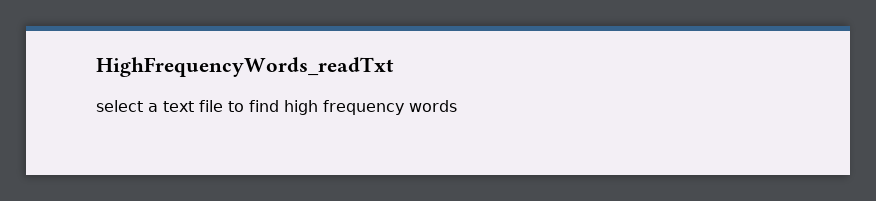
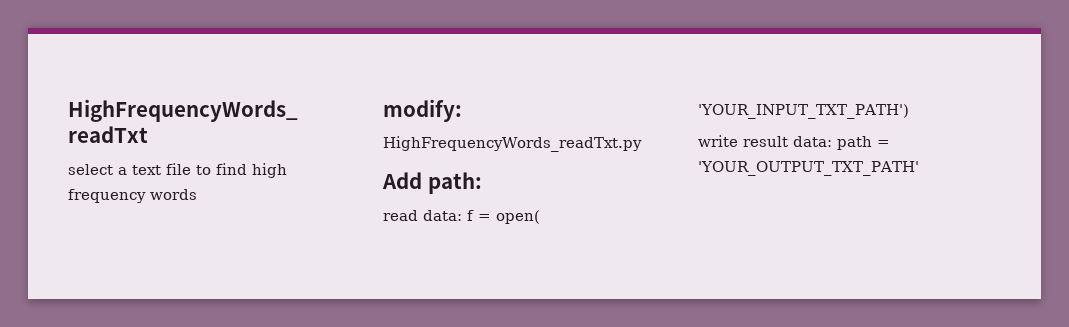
(457, 106) none -> [383,99,462,122] [383,136,642,152] [382,172,482,194] [383,210,540,224] [698,104,909,119] [698,135,890,150] [698,161,919,176] // modify: // HighFrequencyWords_readTxt.py // Add path: // read data: f = open( 'YOUR_INPUT_TXT_PATH') // write result data: path = 'YOUR_OUTPUT_TXT_PATH'

